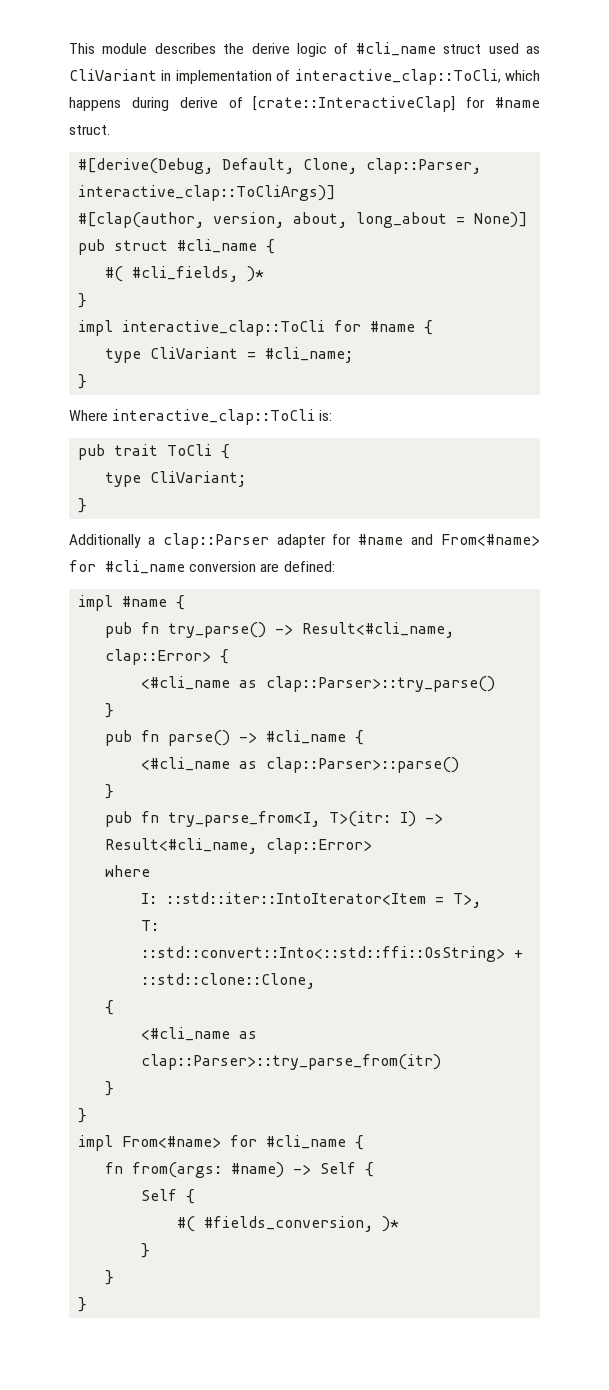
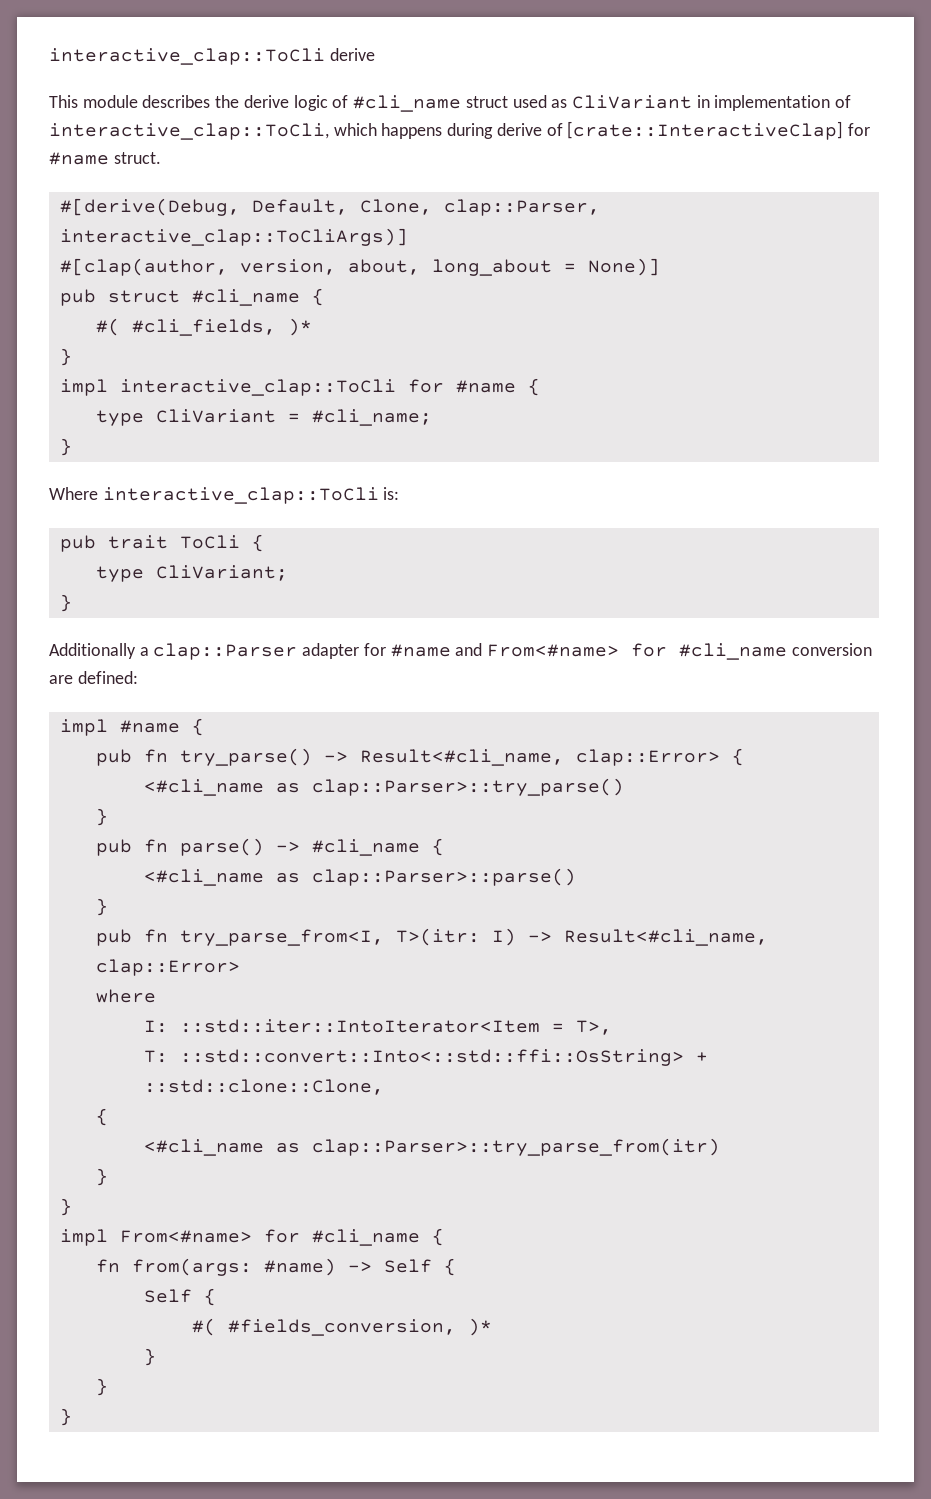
(69, 48) none -> [49,48,375,65] interactive_clap::ToCli derive //

